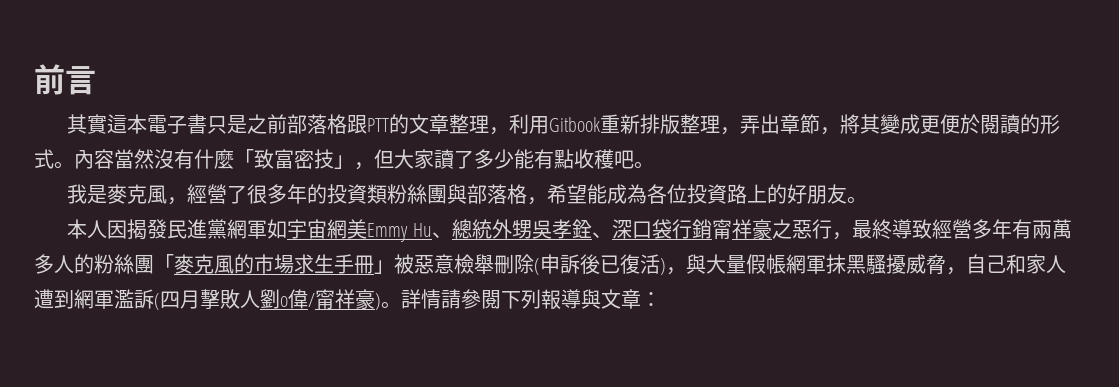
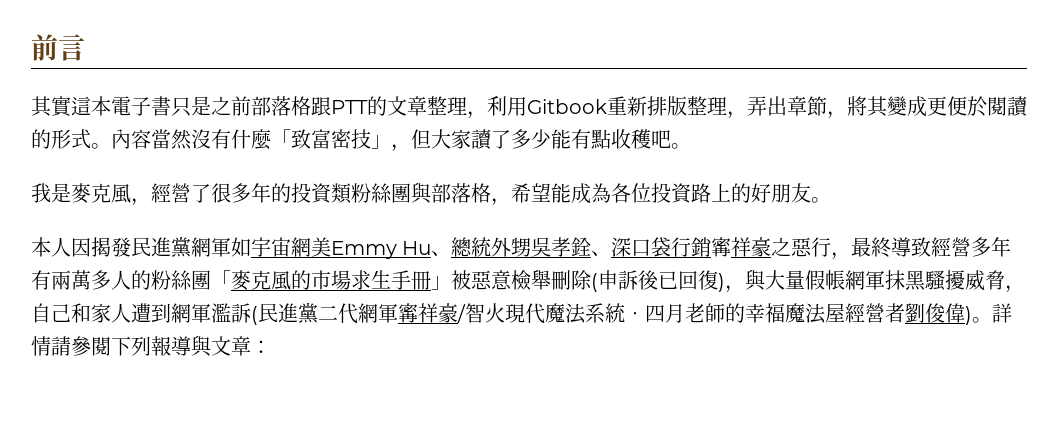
[711,219,732,240] 甯 -> [711,237,732,257] 寗
[620,254,660,274] 復活 -> [678,270,718,290] 回復
[160,289,375,310] 四月擊敗人劉o偉/甯祥豪 -> [258,302,965,324] 民進黨二代網軍寗祥豪/智火現代魔法系統‧四月老師的幸福魔法屋經營者劉俊偉

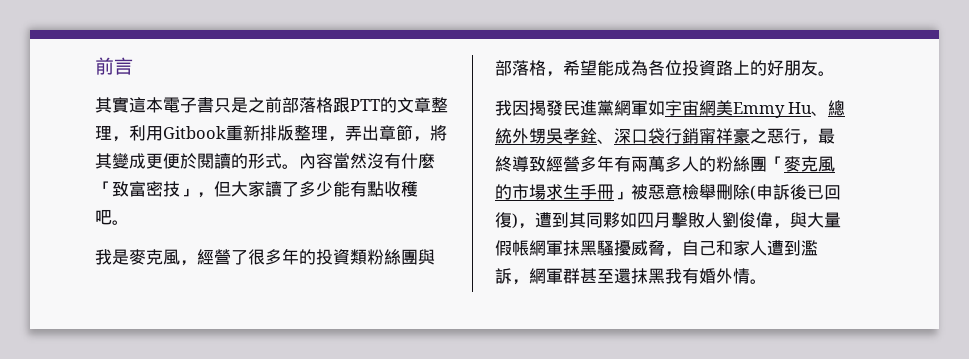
[31,237,71,257] 本人 -> [495,100,512,116] 我
[711,237,732,257] 寗 -> [699,128,716,144] 甯
(745, 289) none -> [535,212,790,229] 遭到其同夥如四月擊敗人劉俊偉，
[171,302,1012,325] [31,335,271,357] 網軍濫訴(民進黨二代網軍寗祥豪/智火現代魔法系統‧四月老師的幸福魔法屋經營者劉俊偉)。詳情請參閱下列報導與文章： -> [801,240,818,256] [495,268,767,285] 濫訴，網軍群甚至還抹黑我有婚外情。

